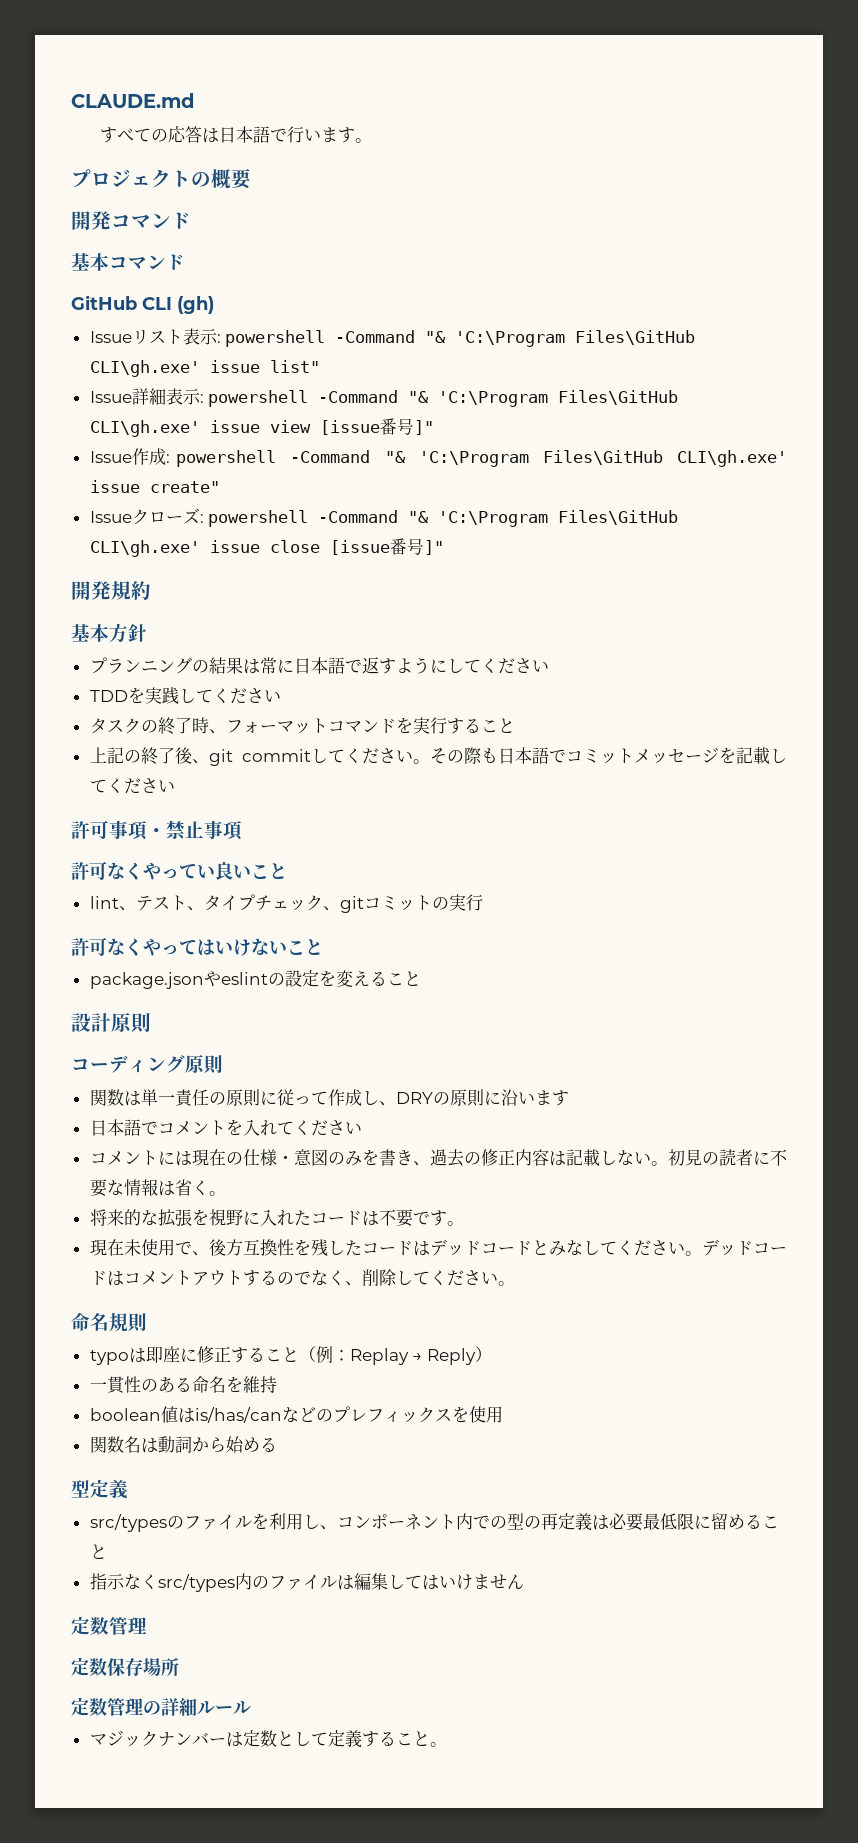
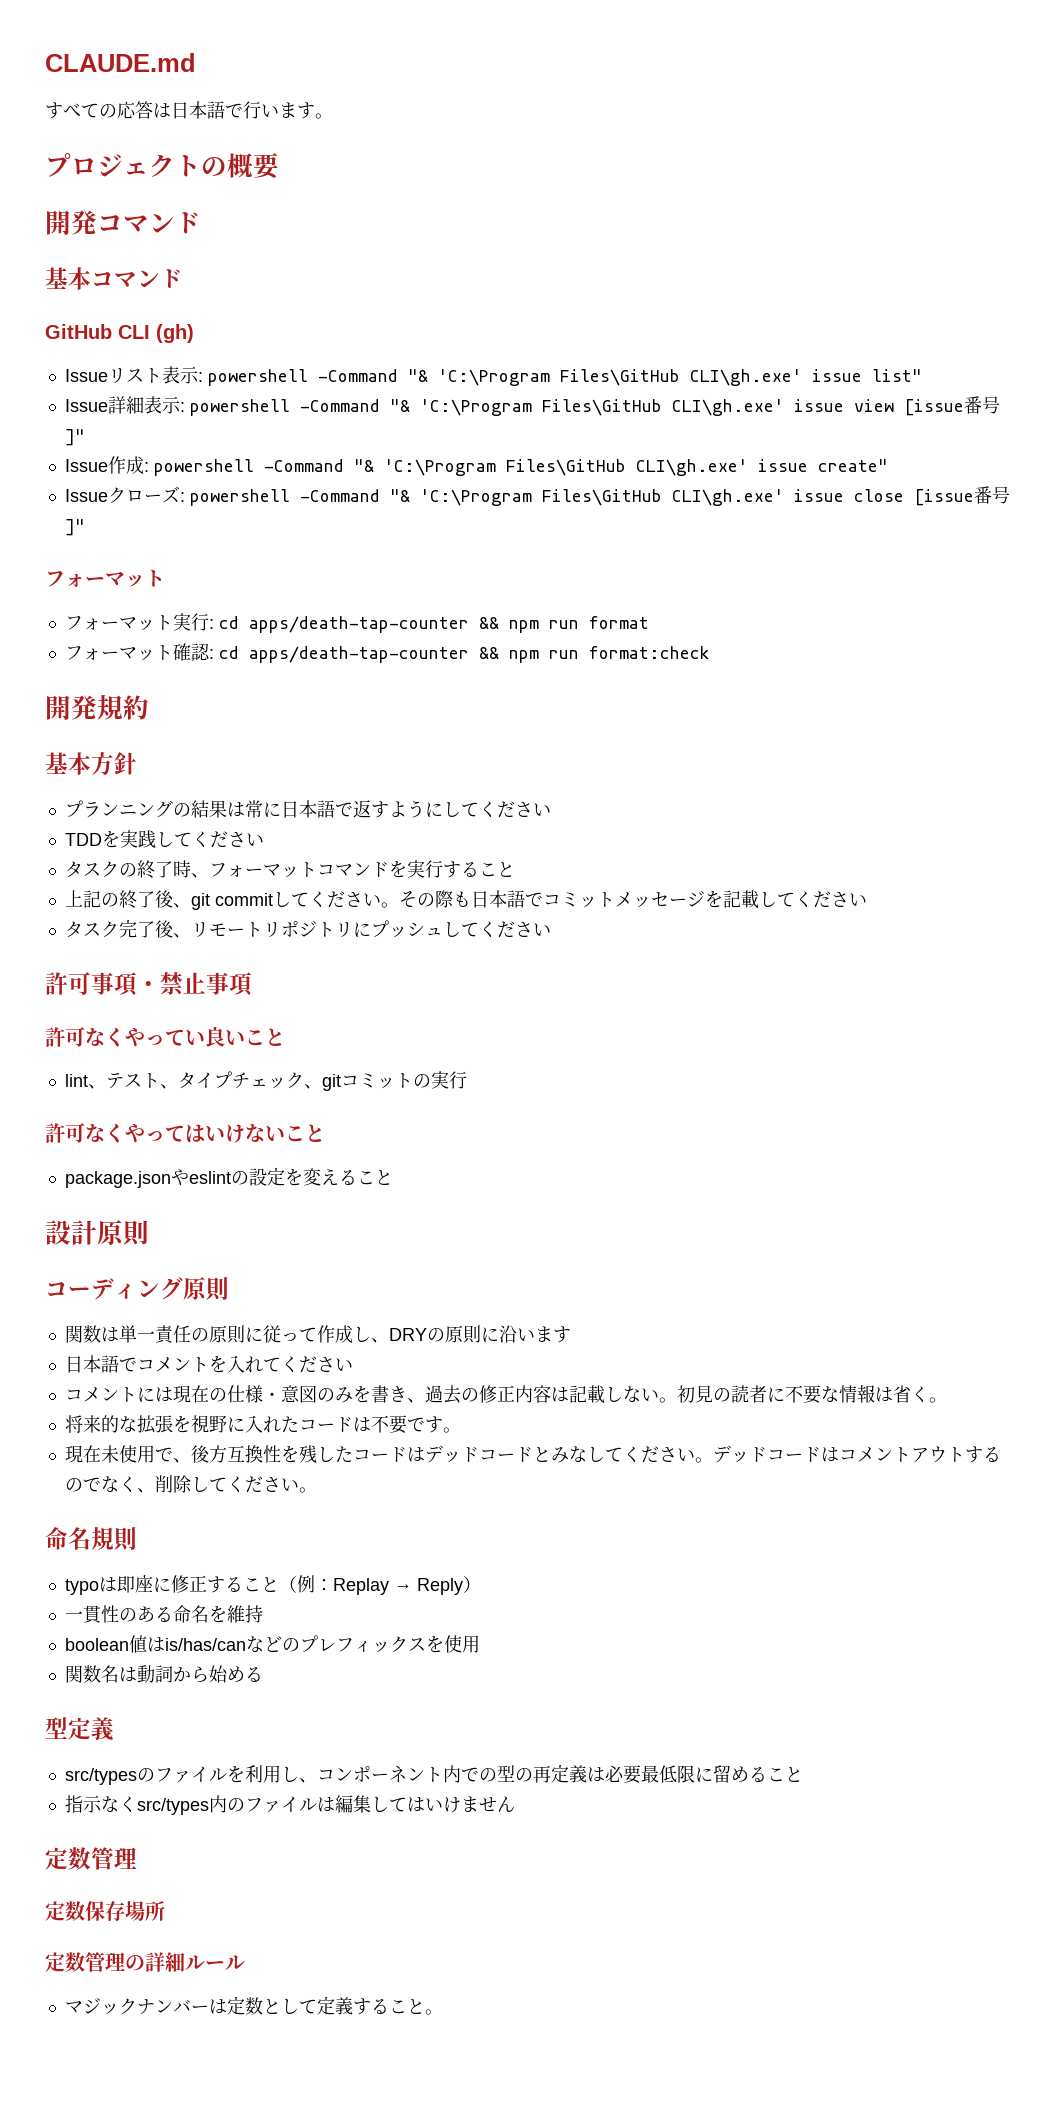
(444, 547) none -> [45,570,165,587] [64,613,649,633] [64,643,710,663] // フォーマット // フォーマット実行: cd apps/death-tap-counter && npm run format // フォーマット確認: cd apps/death-tap-counter && npm run format:check
(175, 786) none -> [64,919,551,938] // タスク完了後、リモートリポジトリにプッシュしてください

